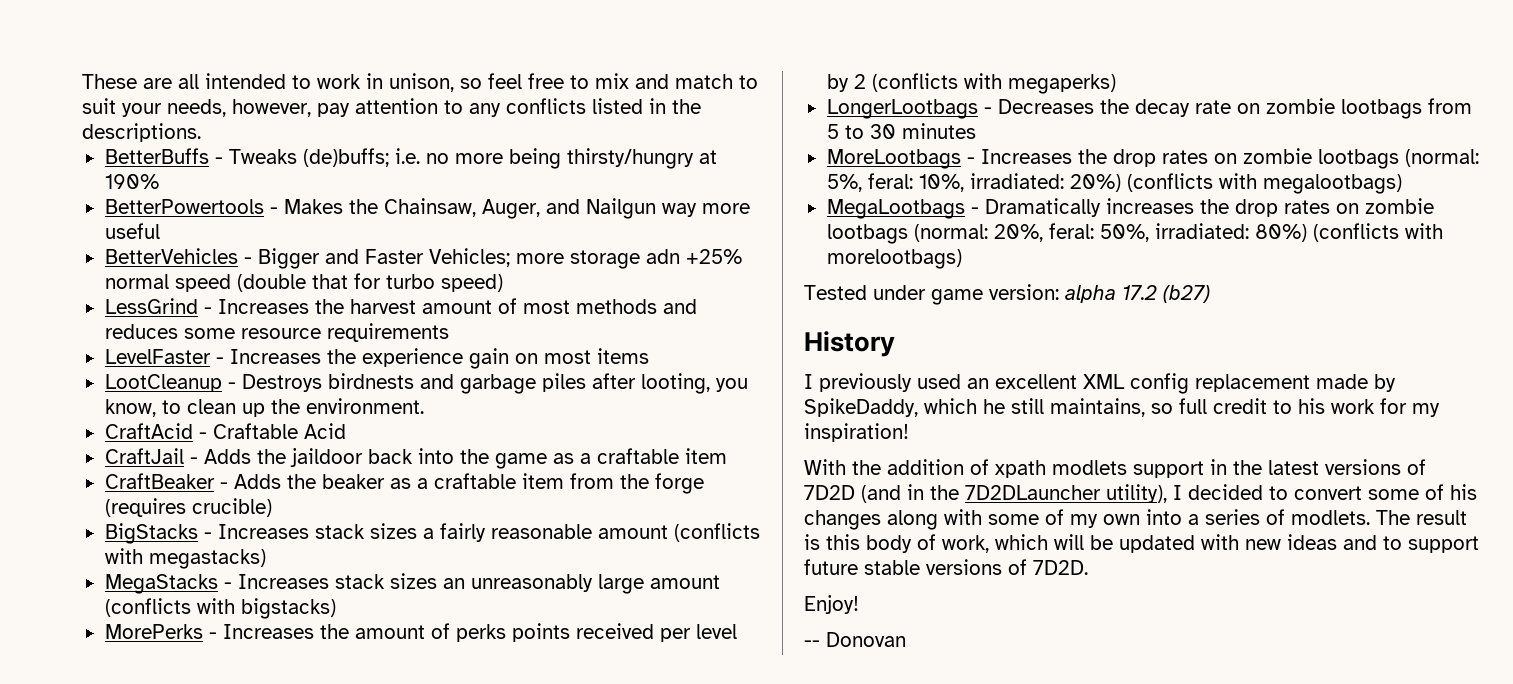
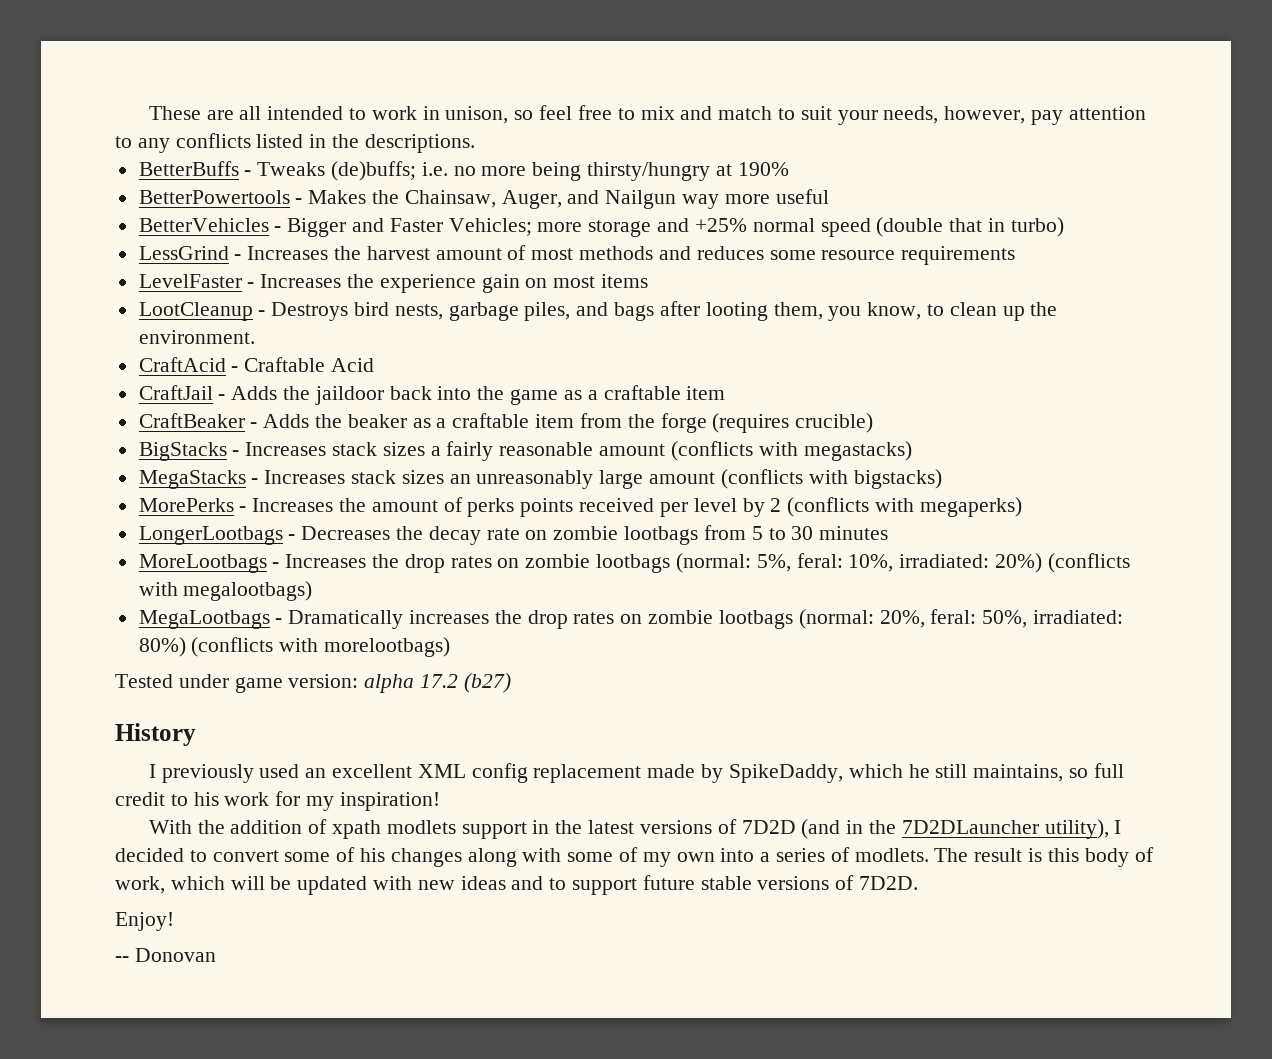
[645,249,680,264] adn -> [657,218,690,232] and
[353,273,503,292] for turbo speed) -> [987,217,1064,237] in turbo)
[327,373,710,394] birdnests and garbage piles after looting, -> [354,301,823,321] bird nests, garbage piles, and bags after looting them,

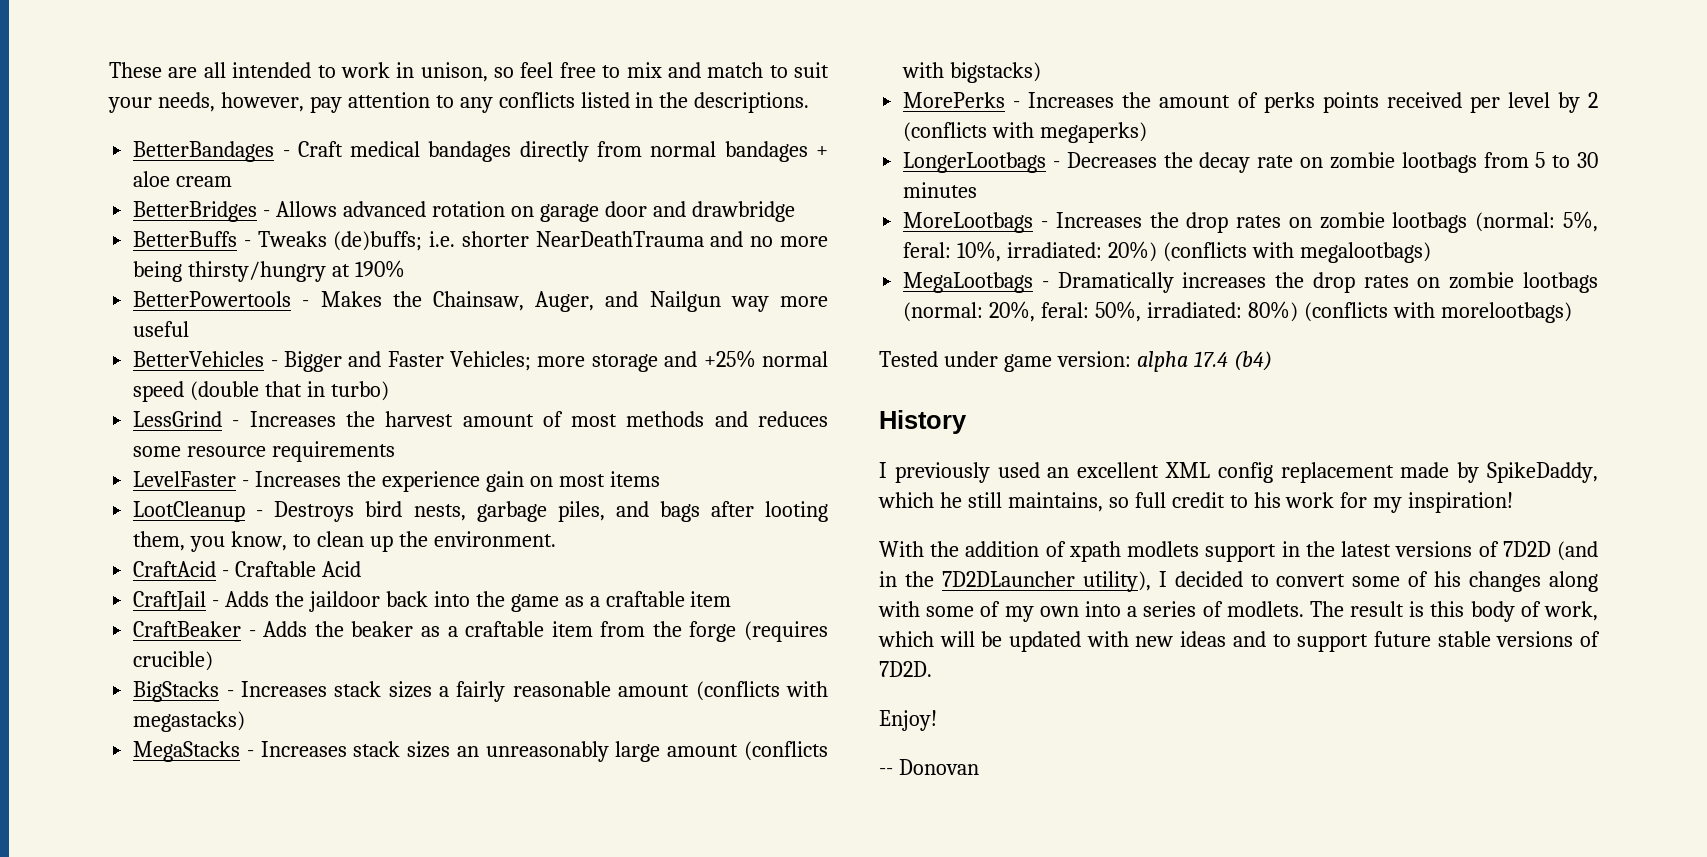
(475, 143) none -> [133,141,829,162] [133,171,233,187] [133,201,795,222] // BetterBandages - Craft medical bandages directly from normal bandages + aloe cream // BetterBridges - Allows advanced rotation on garage door and drawbridge
(448, 169) none -> [461,231,744,247] shorter NearDeathTrauma and
[420,673,511,693] 17.2 (b27) -> [1193,351,1272,371] 17.4 (b4)

